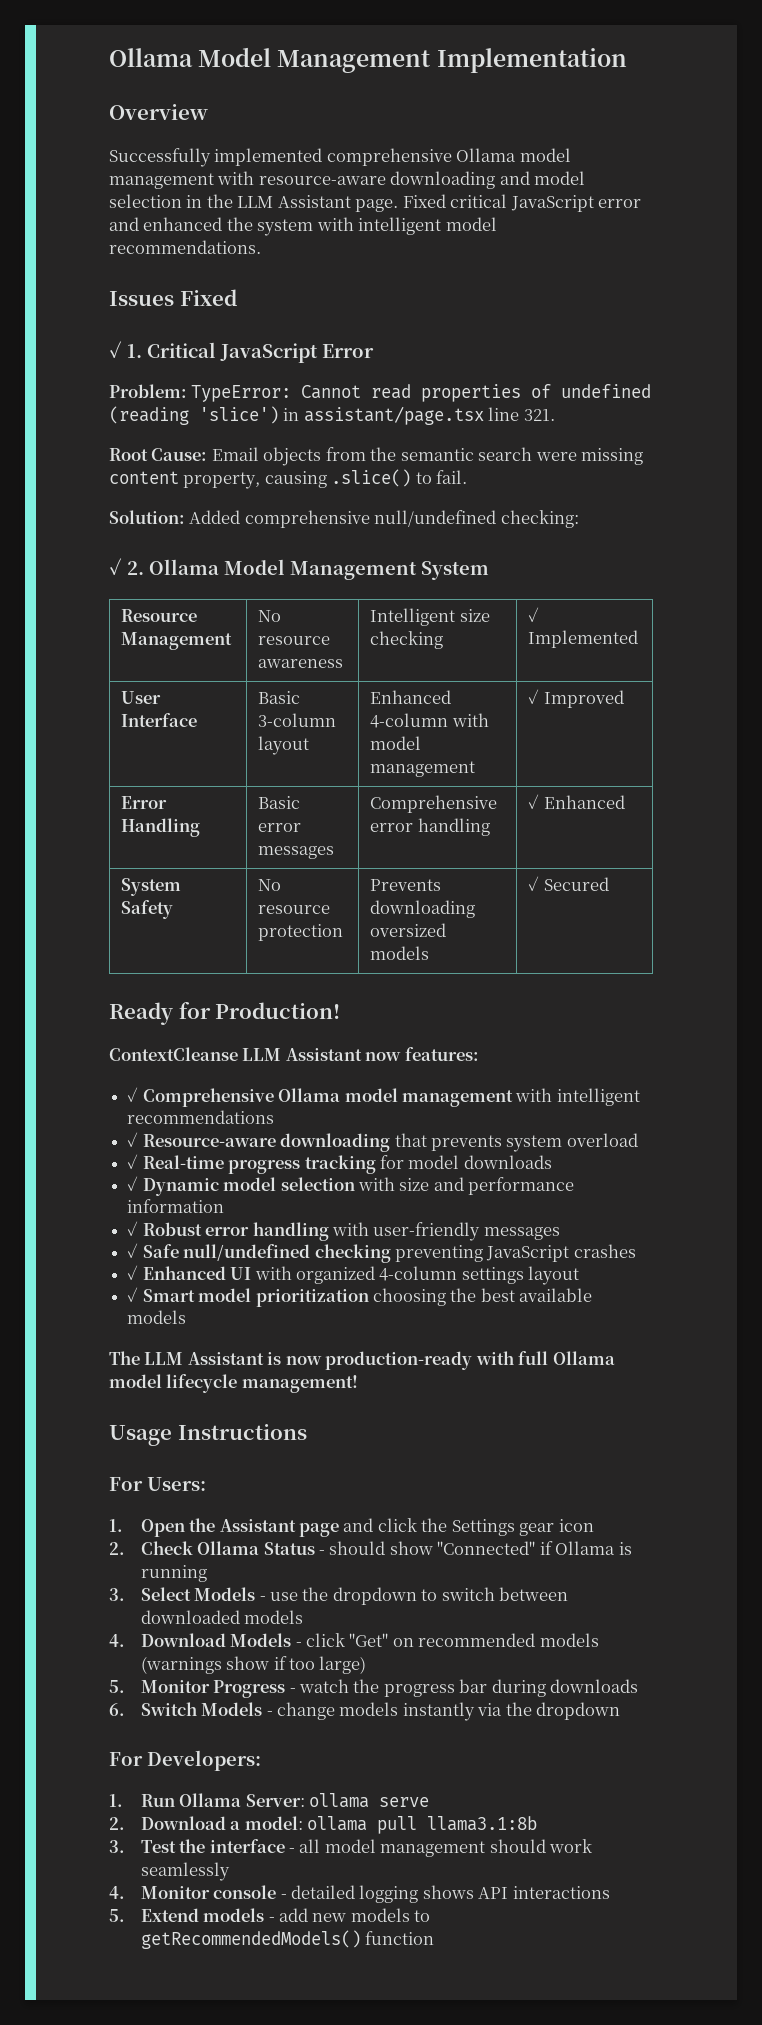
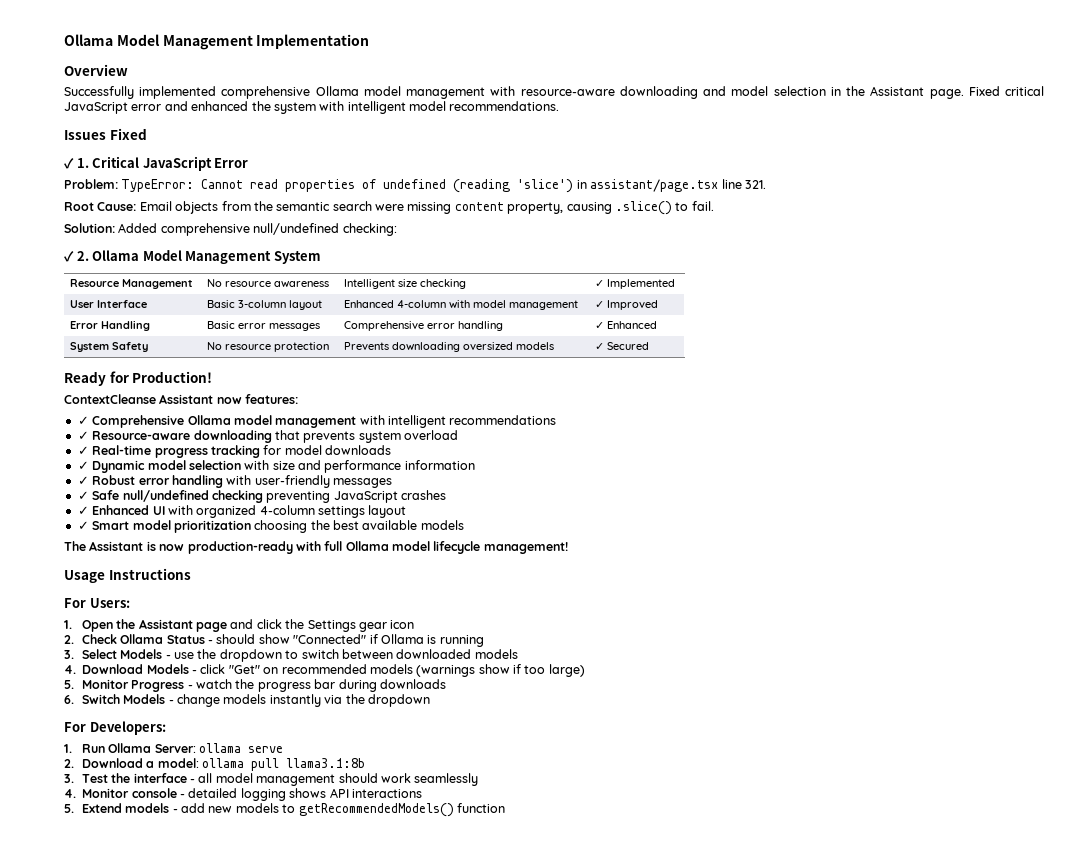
[237,196,274,208] LLM -> (866, 91) none
[242,1048,282,1061] LLM -> (156, 399) none
[144,1352,184,1365] LLM -> (86, 546) none

